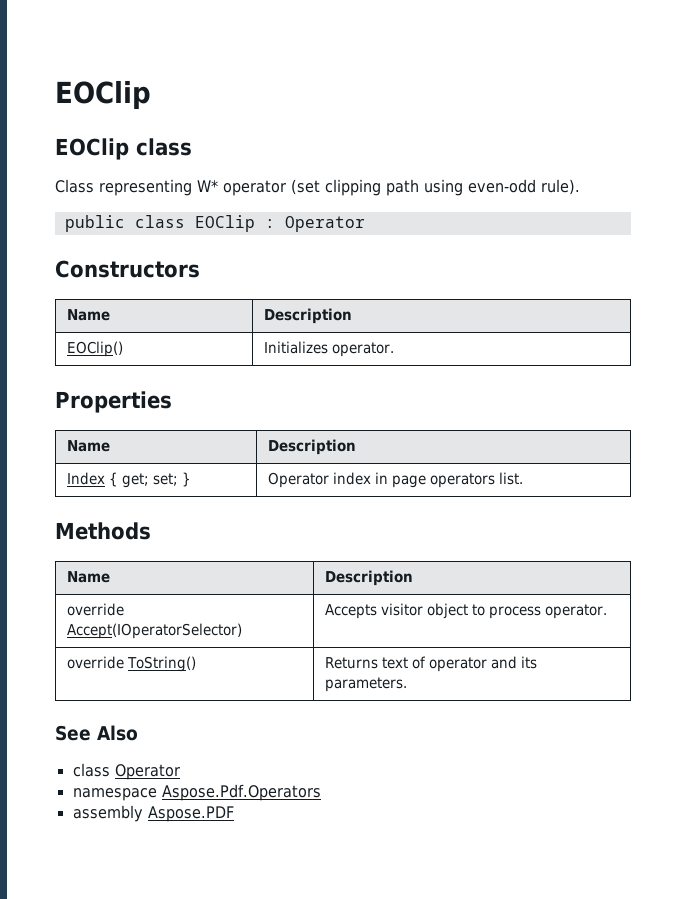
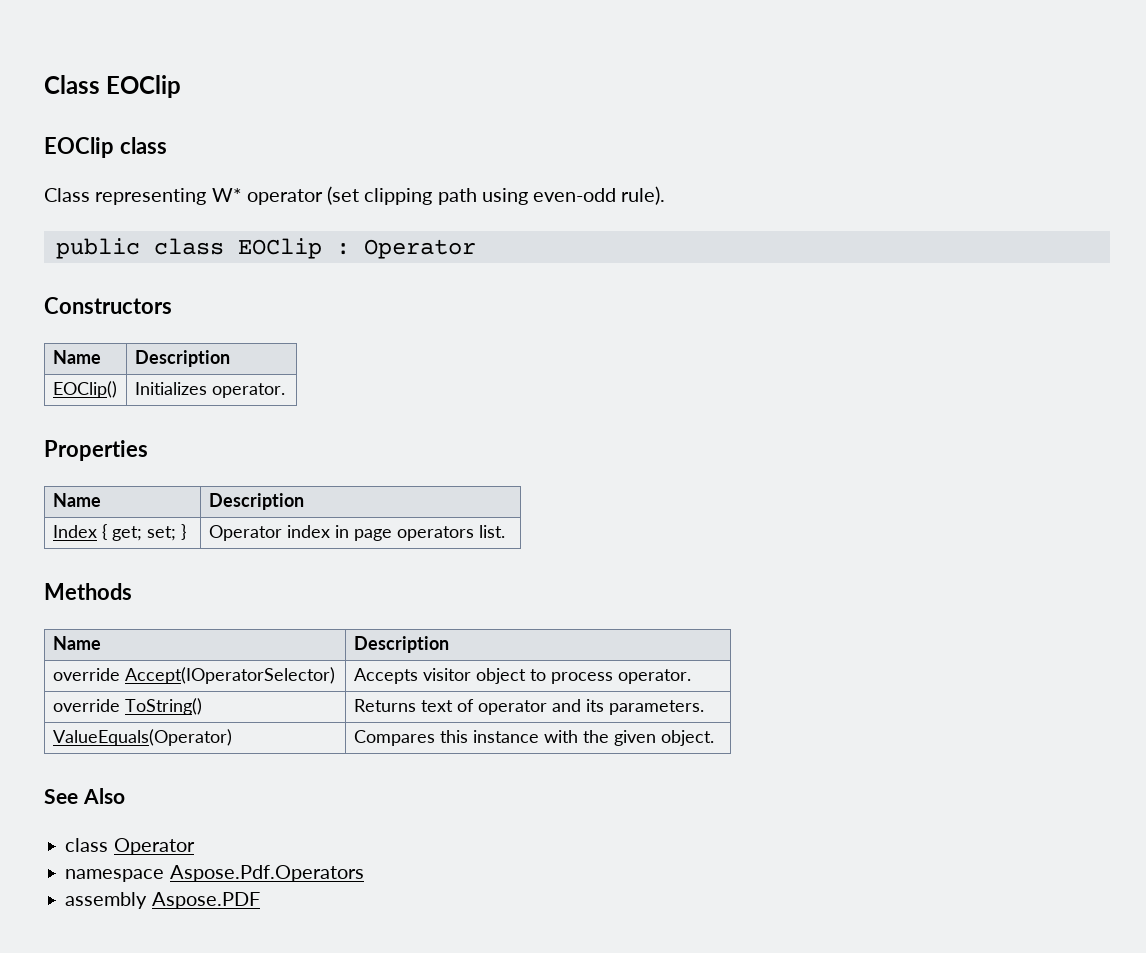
(55, 95) none -> [44,75,100,94] Class
(408, 684) none -> [52,729,232,746] [353,730,714,746] // ValueEquals(Operator) | Compares this instance with the given object.

